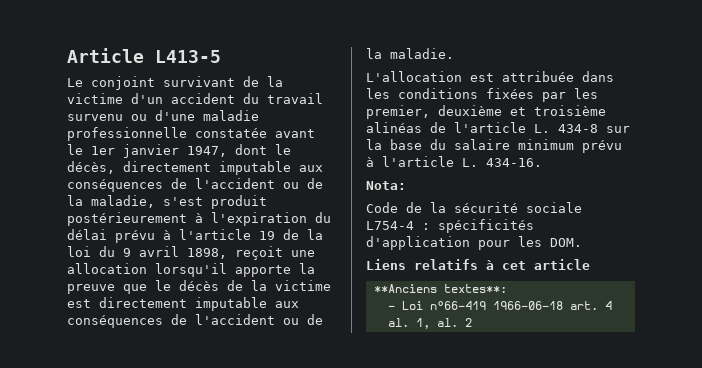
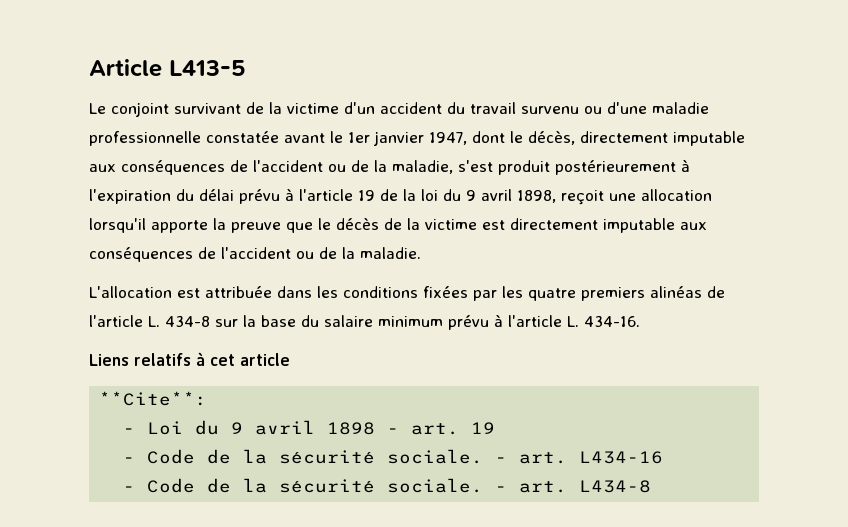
[366,105,606,119] premier, deuxième et troisième -> [527,287,645,301] quatre premiers
[366,181,406,190] [366,202,582,213] [366,219,534,233] [366,236,582,250] // Nota: // Code de la sécurité sociale L754-4 : spécificités d'application pour les DOM. -> (640, 321) none
[373,284,507,293] **Anciens textes**: -> [99,391,208,406] **Cite**:
[429,301,612,310] [387,318,472,329] n°66-419 1966-06-18 art. 4 al. 1, al. 2 -> [195,420,496,435] [123,449,664,464] [123,478,652,493] du 9 avril 1898 - art. 19 // - Code de la sécurité sociale. - art. L434-16 // - Code de la sécurité sociale. - art. L434-8

